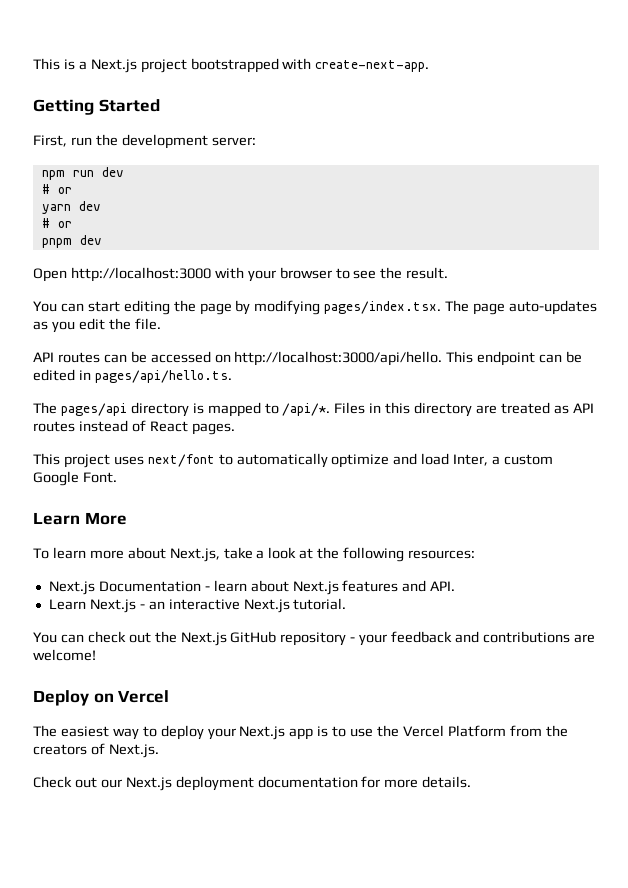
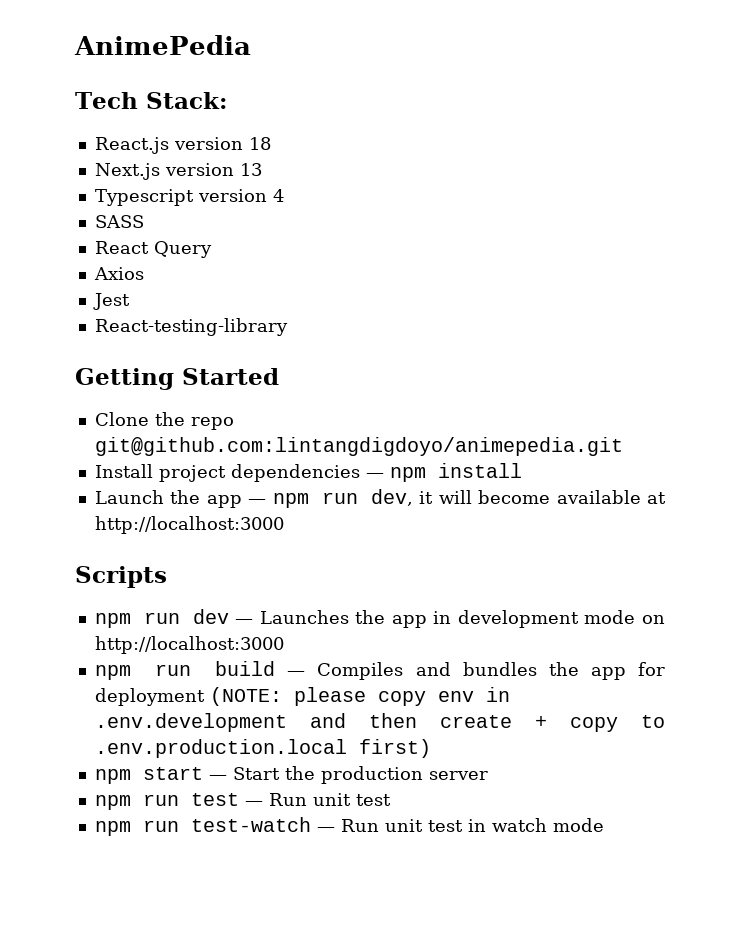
[33,58,430,73] [33,99,160,115] [33,134,256,149] [41,167,124,180] [41,184,72,194] [41,201,101,214] [41,218,72,228] [41,235,102,248] [33,267,449,282] [33,300,598,315] [33,318,161,333] [33,351,583,366] [33,369,232,383] [33,402,594,417] [33,420,235,435] [33,453,554,468] [33,471,117,486] [33,512,127,525] [33,547,476,562] [48,580,456,595] [48,598,347,613] [33,631,595,646] [33,649,96,661] [33,690,170,706] [33,725,568,740] [33,743,159,758] [33,776,472,791] This is a Next.js project bootstrapped with create-next-app. // Getting Started // First, run the development server: // npm run dev // # or // yarn dev // # or // pnpm dev // Open http://localhost:3000 with your browser to see the result. // You can start editing the page by modifying pages/index.tsx. The page auto-updates as you edit the file. // API routes can be accessed on http://localhost:3000/api/hello. This endpoint can be edited in pages/api/hello.ts. // The pages/api directory is mapped to /api/*. Files in this directory are treated as API routes instead of React pages. // This project uses next/font to automatically optimize and load Inter, a custom Google Font. // Learn More // To learn more about Next.js, take a look at the following resources: // Next.js Documentation - learn about Next.js features and API. // Learn Next.js - an interactive Next.js tutorial. // You can check out the Next.js GitHub repository - your feedback and contributions are welcome! // Deploy on Vercel // The easiest way to deploy your Next.js app is to use the Vercel Platform from the creators of Next.js. // Check out our Next.js deployment documentation for more details. -> [74,35,251,55] [75,92,227,109] [94,137,271,154] [94,163,262,180] [94,189,284,206] [94,215,144,228] [94,241,212,258] [93,267,144,280] [92,293,130,310] [94,318,288,336] [75,368,279,390] [94,412,234,430] [94,437,623,456] [94,463,522,482] [94,489,666,508] [94,516,284,534] [75,566,167,588] [94,609,665,628] [94,636,284,654] [94,661,666,680] [94,687,510,706] [94,713,666,732] [94,739,431,758] [94,766,488,784] [94,793,391,810] [94,817,604,836] AnimePedia // Tech Stack: // React.js version 18 // Next.js version 13 // Typescript version 4 // SASS // React Query // Axios // Jest // React-testing-library // Getting Started // Clone the repo git@github.com:lintangdigdoyo/animepedia.git // Install project dependencies — npm install // Launch the app — npm run dev, it will become available at http://localhost:3000 // Scripts // npm run dev — Launches the app in development mode on http://localhost:3000 // npm run build — Compiles and bundles the app for deployment (NOTE: please copy env in .env.development and then create + copy to .env.production.local first) // npm start — Start the production server // npm run test — Run unit test // npm run test-watch — Run unit test in watch mode

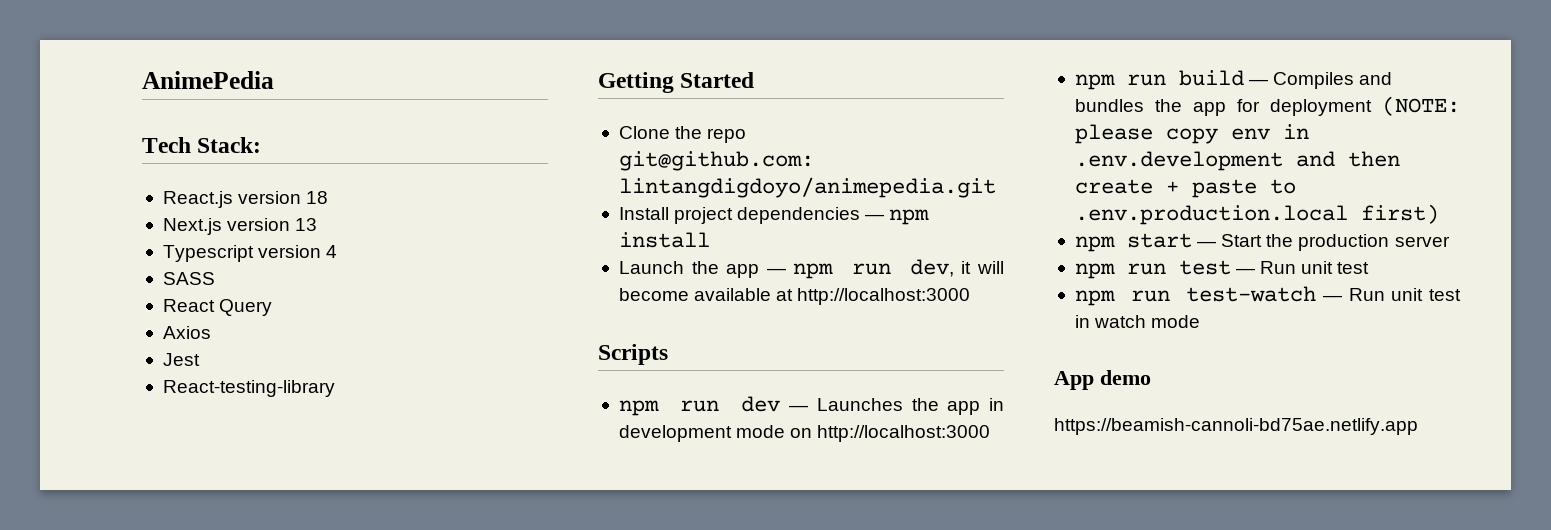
[569,717,618,732] copy -> [1191,179,1257,198] paste
(604, 825) none -> [1054,370,1151,390] [1054,418,1418,435] // App demo // https://beamish-cannoli-bd75ae.netlify.app

